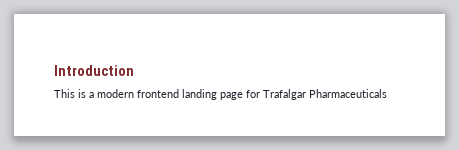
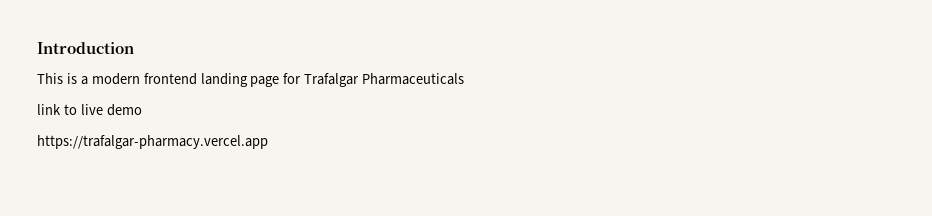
(387, 93) none -> [37,104,142,116] [37,135,268,149] // link to live demo // https://trafalgar-pharmacy.vercel.app

